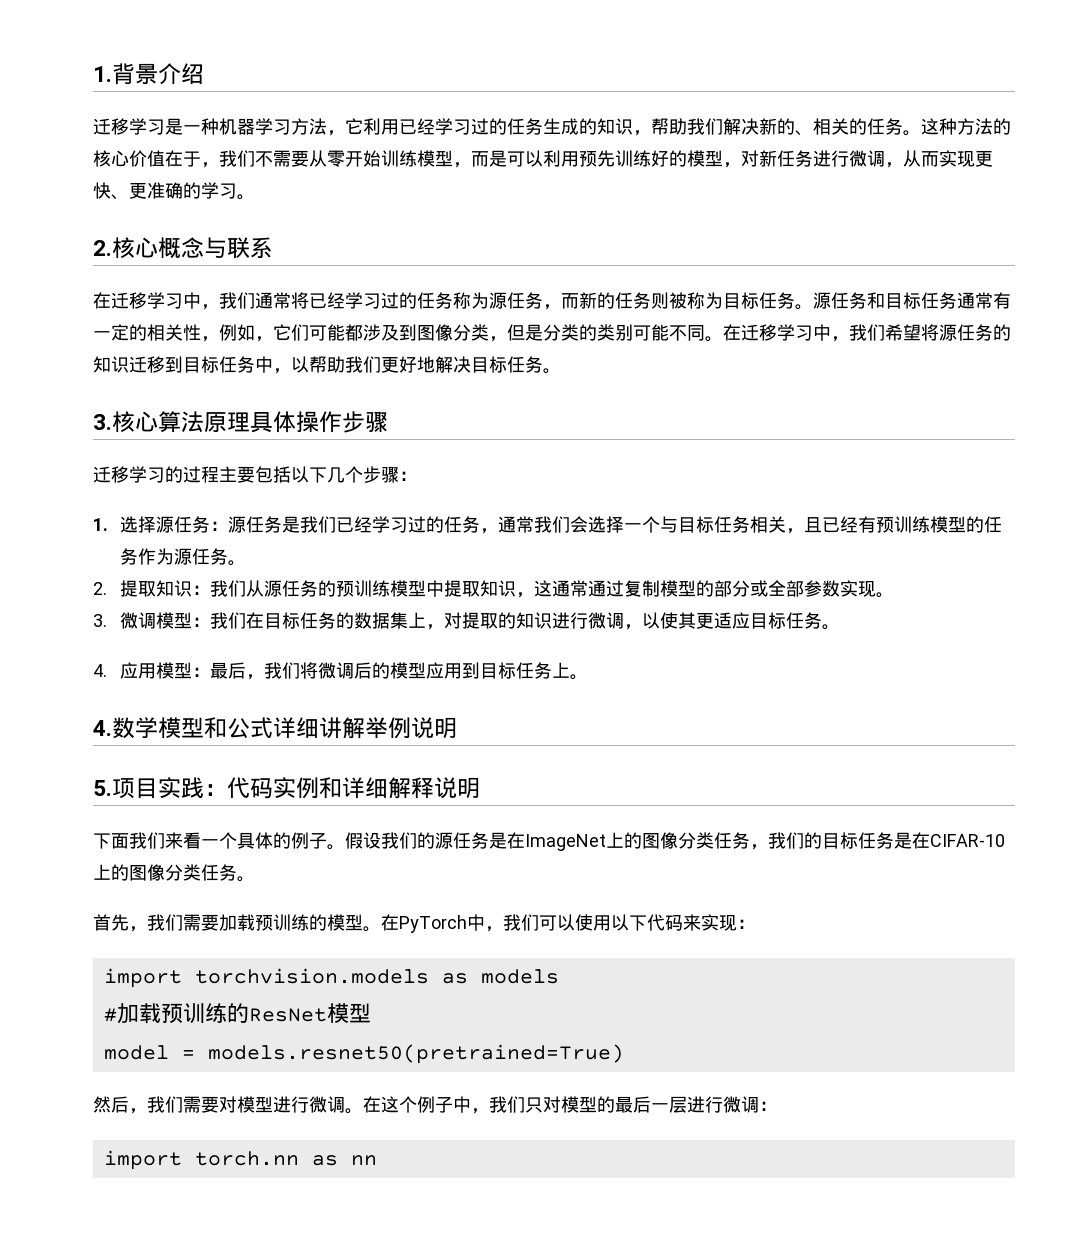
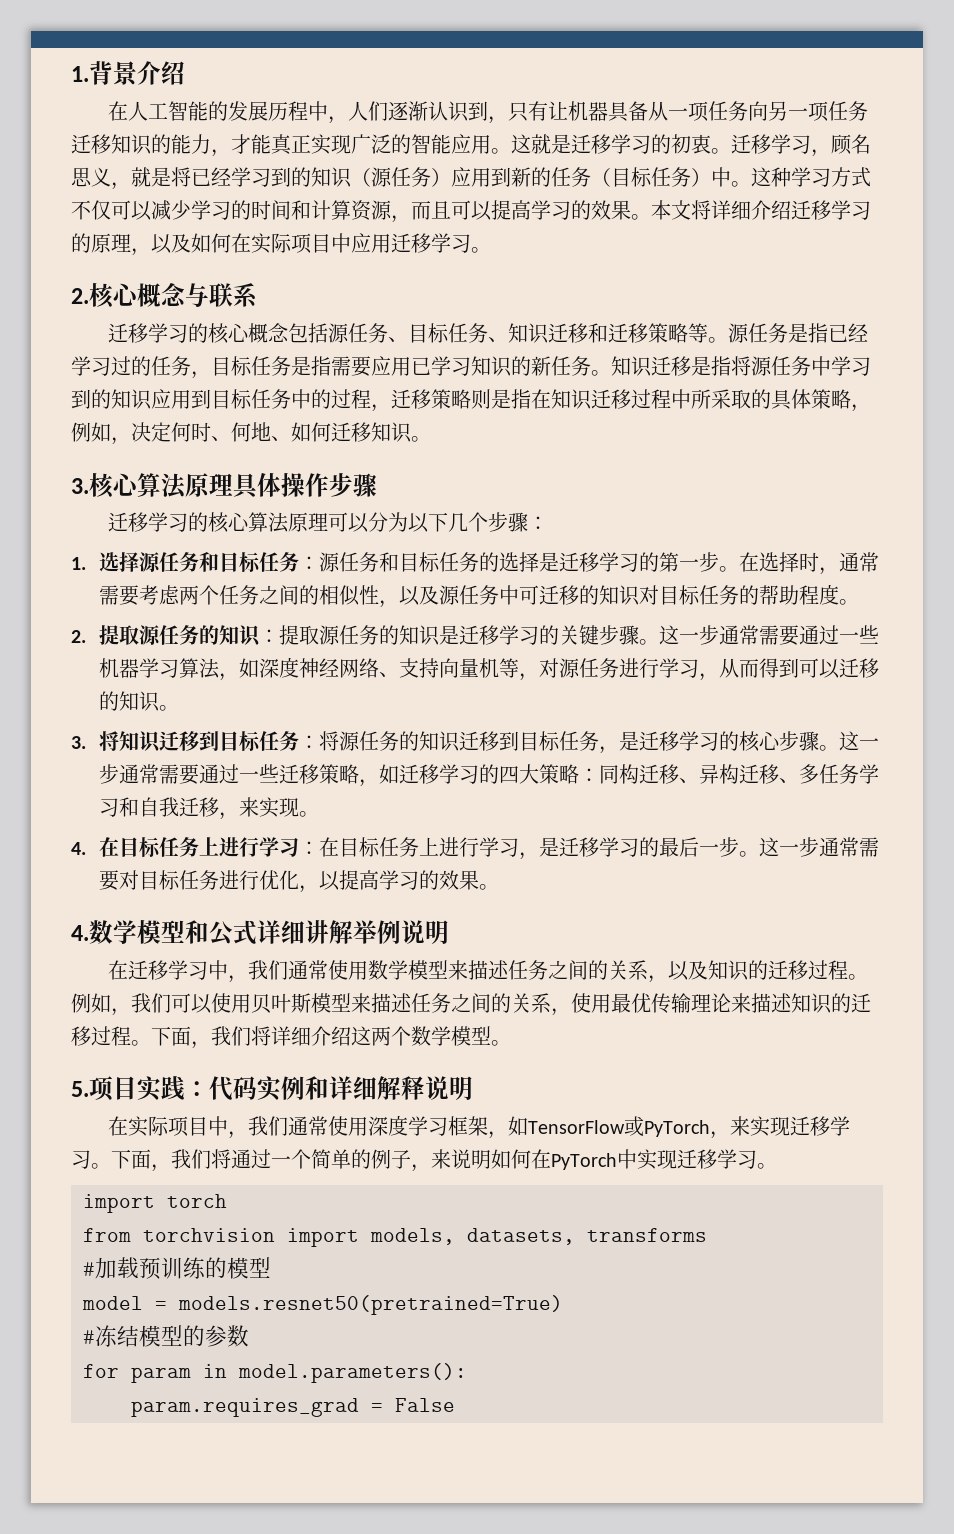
[93,118,1011,136] [93,150,993,168] [93,182,201,200] 迁移学习是一种机器学习方法，它利用已经学习过的任务生成的知识，帮助我们解决新的、相关的任务。这种方法的核心价值在于，我们不需要从零开始训练模型，而是可以利用预先训练好的模型，对新任务进行微调，从而实现更快、更准确的 -> [108,101,869,124] [71,134,871,157] [71,167,871,190] [71,200,871,223] [71,233,431,256] 在人工智能的发展历程中，人们逐渐认识到，只有让机器具备从一项任务向另一项任务迁移知识的能力，才能真正实现广泛的智能应用。这就是迁移学习的初衷。迁移学习，顾名思义，就是将已经学习到的知识（源任务）应用到新的任务（目标任务）中。这种学习方式不仅可以减少学习的时间和计算资源，而且可以提高学习的效果。本文将详细介绍迁移学习的原理，以及如何在实际项目中应用迁移
[93,292,1011,310] [93,324,1011,342] [93,356,543,374] 在迁移学习中，我们通常将已经学习过的任务称为源任务，而新的任务则被称为目标任务。源任务和目标任务通常有一定的相关性，例如，它们可能都涉及到图像分类，但是分类的类别可能不同。在迁移学习中，我们希望将源任务的知识迁移到目标任务中，以帮助我们更好地解决目标任务 -> [108,323,869,344] [71,356,871,379] [71,389,871,412] [71,422,412,445] 迁移学习的核心概念包括源任务、目标任务、知识迁移和迁移策略等。源任务是指已经学习过的任务，目标任务是指需要应用已学习知识的新任务。知识迁移是指将源任务中学习到的知识应用到目标任务中的过程，迁移策略则是指在知识迁移过程中所采取的具体策略，例如，决定何时、何地、如何迁移知识
[183,466,291,483] 过程主要包括 -> [208,512,409,533] 核心算法原理可以分为
[210,516,1003,534] [120,548,247,566] [93,580,895,598] [93,612,841,630] [93,662,571,680] ：源任务是我们已经学习过的任务，通常我们会选择一个与目标任务相关，且已经有预训练模型的任务作为源任务。 // 2.提取知识：我们从源任务的预训练模型中提取知识，这通常通过复制模型的部分或全部参数实现。 // 3.微调模型：我们在目标任务的数据集上，对提取的知识进行微调，以使其更适应目标任务。 // 4.应用模型：最后，我们将微调后的模型应用到目标任务上 -> [198,552,879,575] [98,584,859,608] [71,625,879,647] [98,657,879,681] [98,691,179,712] [71,731,879,754] [98,764,879,787] [98,797,319,820] [71,837,879,860] [98,870,479,893] 和目标任务：源任务和目标任务的选择是迁移学习的第一步。在选择时，通常需要考虑两个任务之间的相似性，以及源任务中可迁移的知识对目标任务的帮助程度。 // 2.提取源任务的知识：提取源任务的知识是迁移学习的关键步骤。这一步通常需要通过一些机器学习算法，如深度神经网络、支持向量机等，对源任务进行学习，从而得到可以迁移的知识。 // 3.将知识迁移到目标任务：将源任务的知识迁移到目标任务，是迁移学习的核心步骤。这一步通常需要通过一些迁移策略，如迁移学习的四大策略：同构迁移、异构迁移、多任务学习和自我迁移，来实现。 // 4.在目标任务上进行学习：在目标任务上进行学习，是迁移学习的最后一步。这一步通常需要对目标任务进行优化，以提高学习的效果
(457, 728) none -> [108,960,869,983] [71,993,871,1016] [71,1026,511,1049] // 在迁移学习中，我们通常使用数学模型来描述任务之间的关系，以及知识的迁移过程。例如，我们可以使用贝叶斯模型来描述任务之间的关系，使用最优传输理论来描述知识的迁移过程。下面，我们将详细介绍这两个数学模型。
[93,832,1005,851] [93,864,255,882] [93,914,755,933] [103,968,559,988] [103,1003,371,1024] [103,1044,624,1064] [93,1096,777,1114] [103,1150,377,1170] 下面我们来看一个具体的例子。假设我们的源任务是在ImageNet上的图像分类任务，我们的目标任务是在CIFAR-10上的图像分类任务。 // 首先，我们需要加载预训练的模型。在PyTorch中，我们可以使用以下代码来实现： // import torchvision.models as models // #加载预训练的ResNet模型 // model = models.resnet50(pretrained=True) // 然后，我们需要对模型进行微调。在这个例子中，我们只对模型的最后一层进行微调： // import torch.nn as nn -> [108,1115,851,1139] [71,1149,777,1172] [83,1194,227,1213] [83,1228,707,1247] [83,1257,271,1280] [82,1295,563,1315] [83,1325,249,1347] [83,1363,467,1383] [131,1398,455,1417] 在实际项目中，我们通常使用深度学习框架，如TensorFlow或PyTorch，来实现迁移学习。下面，我们将通过一个简单的例子，来说明如何在PyTorch中实现迁移学习。 // import torch // from torchvision import models, datasets, transforms // #加载预训练的模型 // model = models.resnet50(pretrained=True) // #冻结模型的参数 // for param in model.parameters(): // param.requires_grad = False

